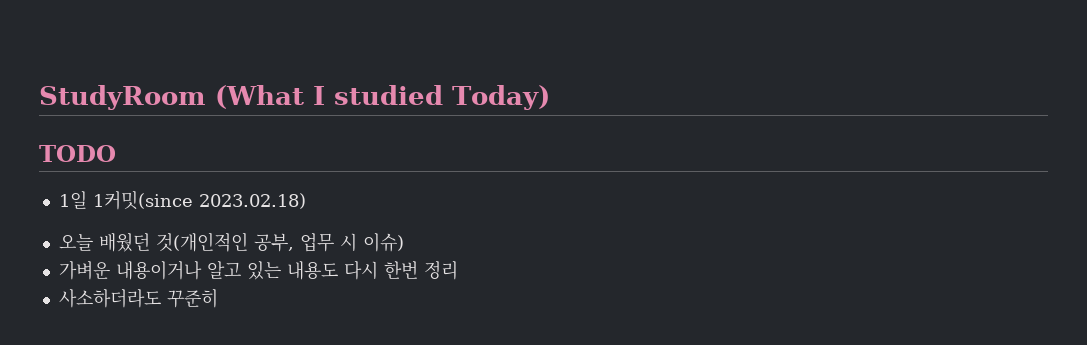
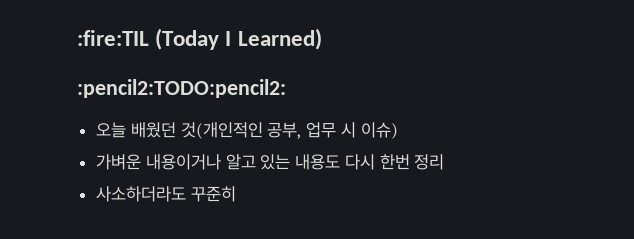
[39,85,550,110] [39,145,116,162] [58,190,306,210] StudyRoom (What I studied Today) // TODO // 1일 1커밋(since 2023.02.18) -> [77,28,322,50] [77,79,286,98] :fire:TIL (Today I Learned) // :pencil2:TODO:pencil2:

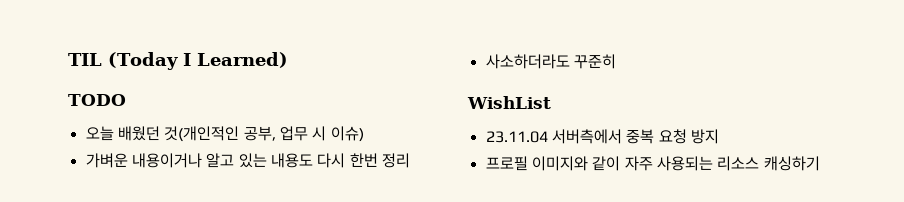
[77,30,149,46] :fire:TIL -> [68,53,102,66] TIL
[77,79,286,98] :pencil2:TODO:pencil2: -> [68,94,126,106] TODO
(236, 194) none -> [467,96,551,109] [485,129,719,144] [485,156,820,171] // WishList // 23.11.04 서버측에서 중복 요청 방지 // 프로필 이미지와 같이 자주 사용되는 리소스 캐싱하기

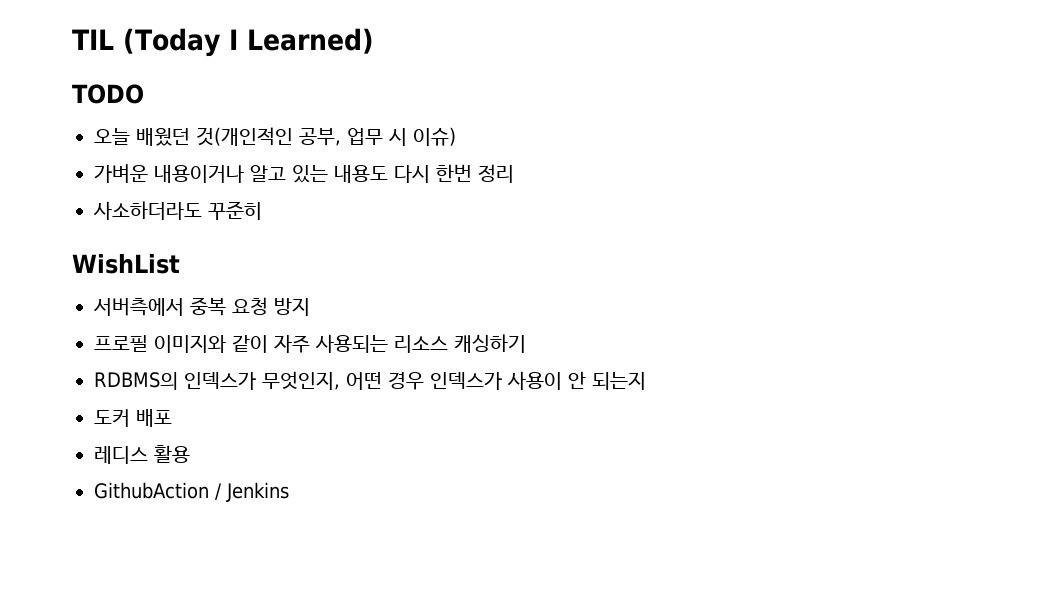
[485,131,548,143] 23.11.04 -> (180, 264) none
(820, 163) none -> [94,371,646,390] [94,409,172,427] [94,445,190,464] [94,482,289,502] // RDBMS의 인덱스가 무엇인지, 어떤 경우 인덱스가 사용이 안 되는지 // 도커 배포 // 레디스 활용 // GithubAction / Jenkins

